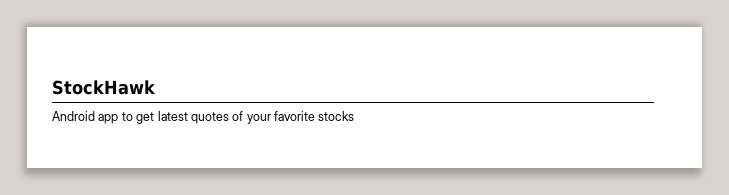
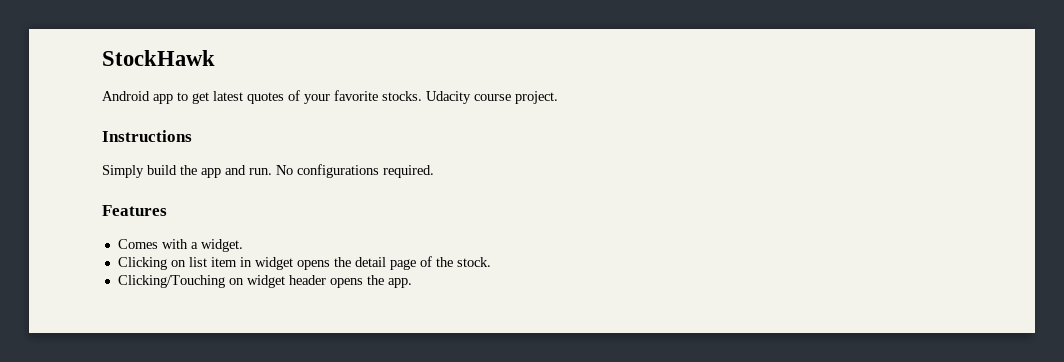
[318,111,355,121] stocks -> [382,91,558,104] [102,130,192,142] [102,164,434,178] [102,205,167,216] [117,239,243,252] [117,256,491,270] [117,275,412,288] stocks. Udacity course project. // Instructions // Simply build the app and run. No configurations required. // Features // Comes with a widget. // Clicking on list item in widget opens the detail page of the stock. // Clicking/Touching on widget header opens the app.

